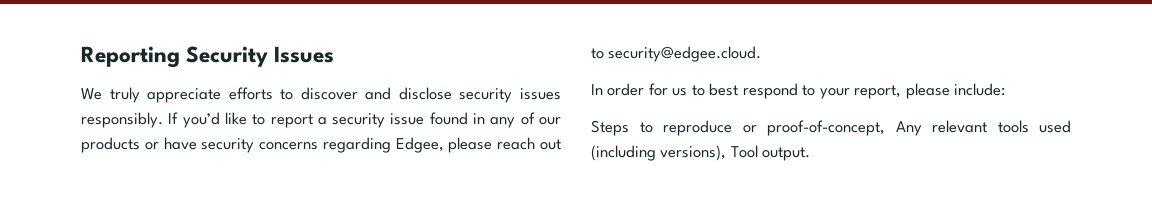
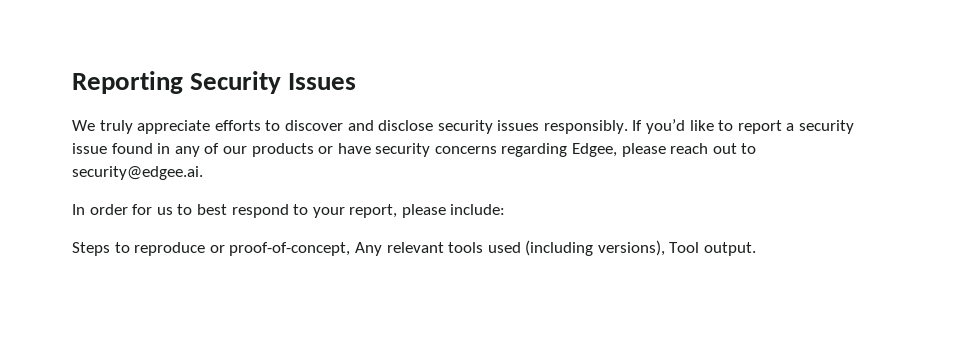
[608,46,762,62] security@edgee.cloud. -> [72,166,203,180] security@edgee.ai.

